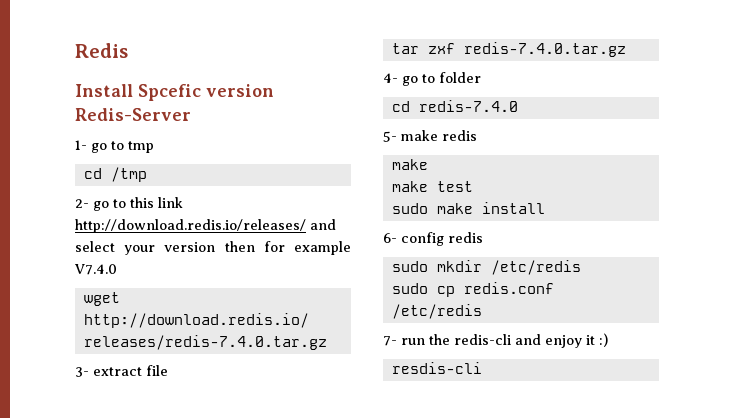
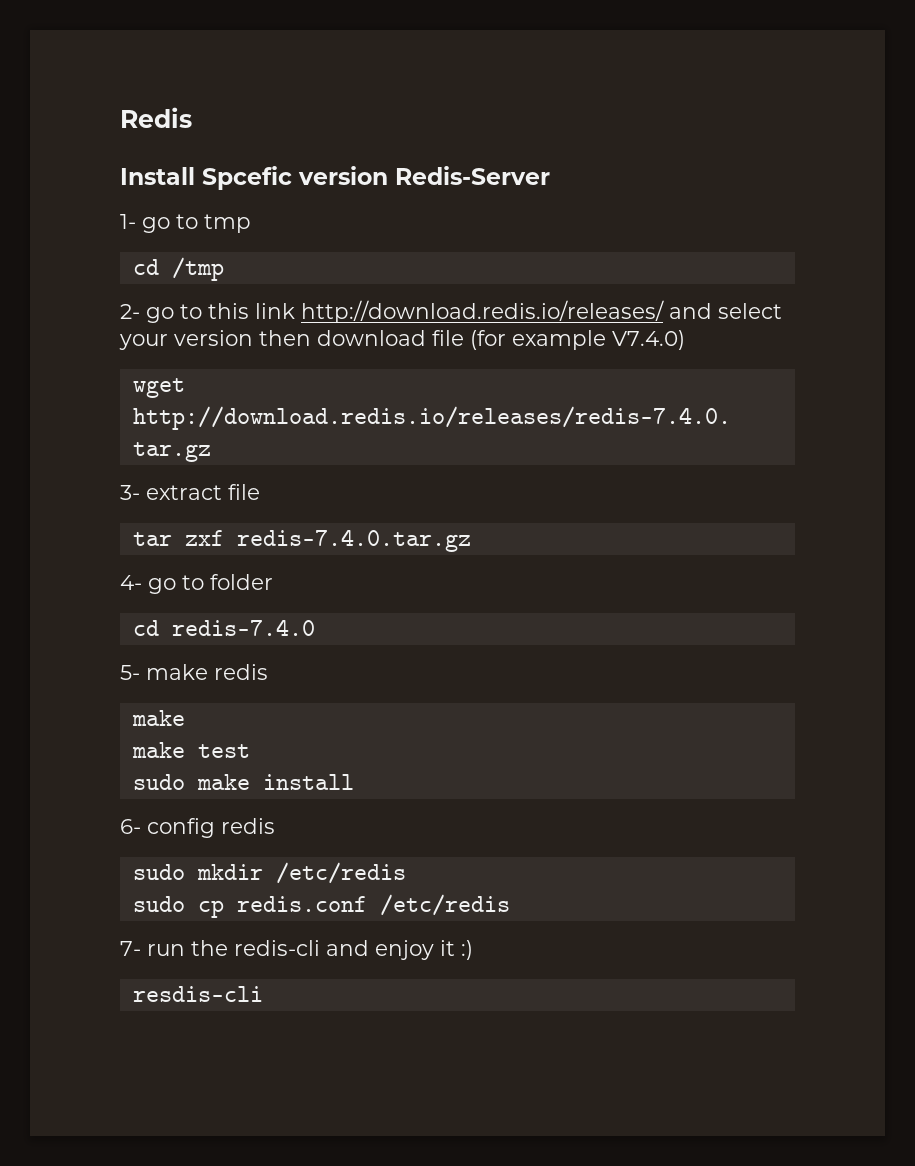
[263,241,351,255] [74,264,117,275] for example V7.4.0 -> [317,330,685,350] download file (for example V7.4.0)

